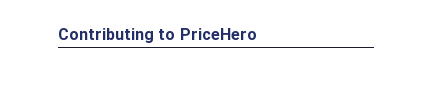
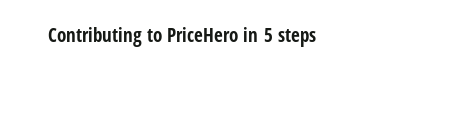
(257, 34) none -> [243,27,316,47] in 5 steps

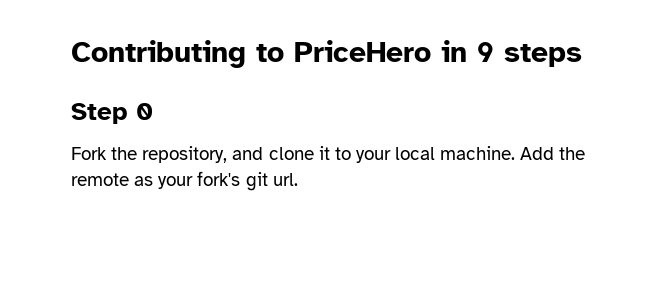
[263,28,273,42] 5 -> [477,42,494,62] 9
(316, 38) none -> [71,103,153,124] [71,146,586,163] [71,171,298,191] // Step 0 // Fork the repository, and clone it to your local machine. Add the remote as your fork's git url.

